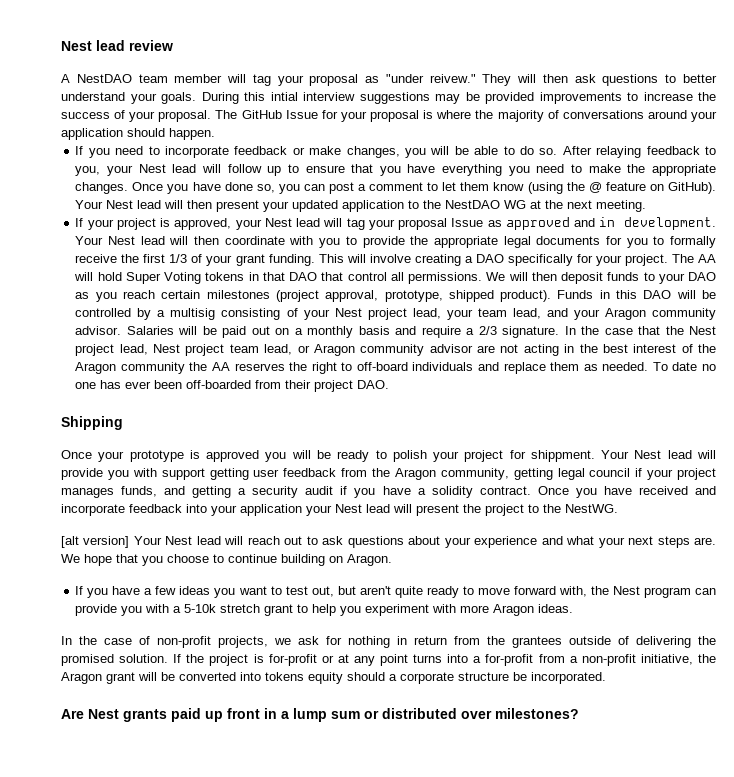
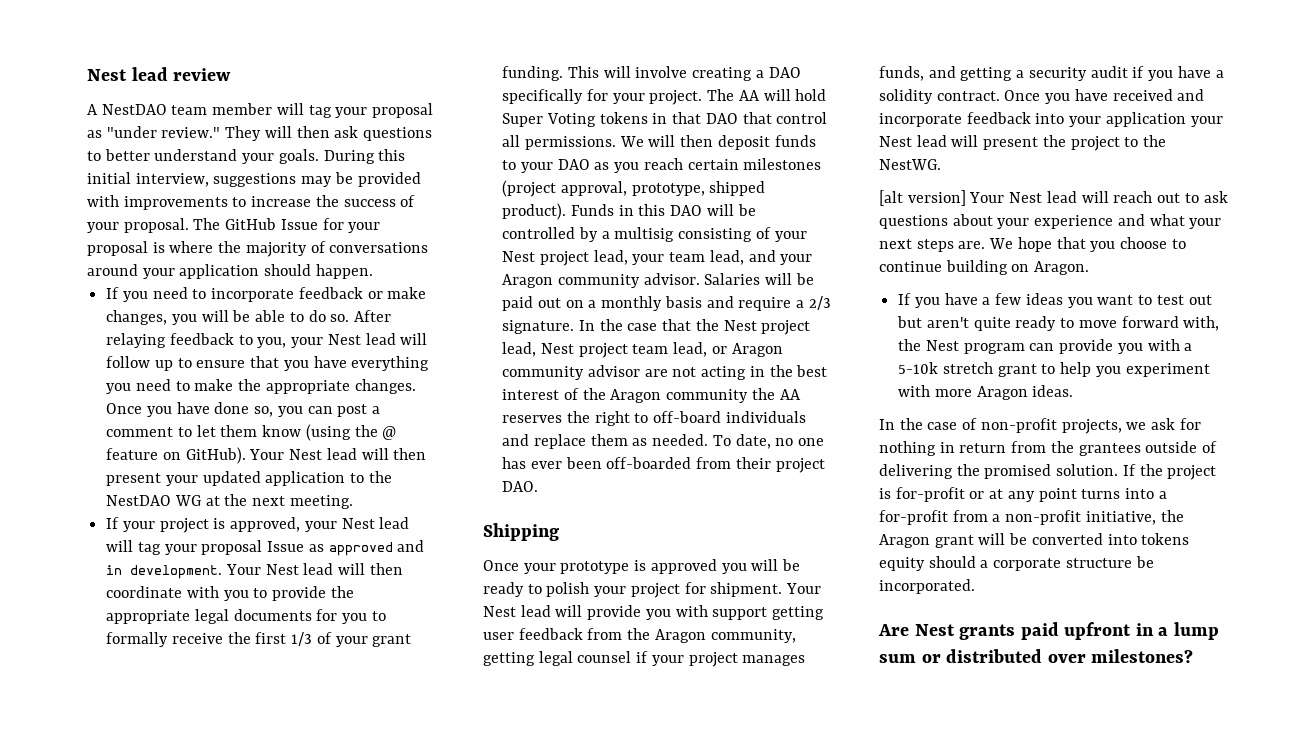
[429,74,476,83] reivew." -> [161,127,221,138] review."
[270,92,355,101] intial interview -> [87,172,209,187] initial interview,
(534, 98) none -> [87,195,119,207] with
[672,362,698,371] date -> [735,434,771,449] date,
[530,450,595,462] shippment. -> [710,582,783,597] shipment.
[589,468,631,477] council -> [577,651,632,663] counsel
[311,586,334,597] out, -> [1188,295,1212,305] out
[205,708,260,722] up front -> [1064,622,1132,640] upfront

